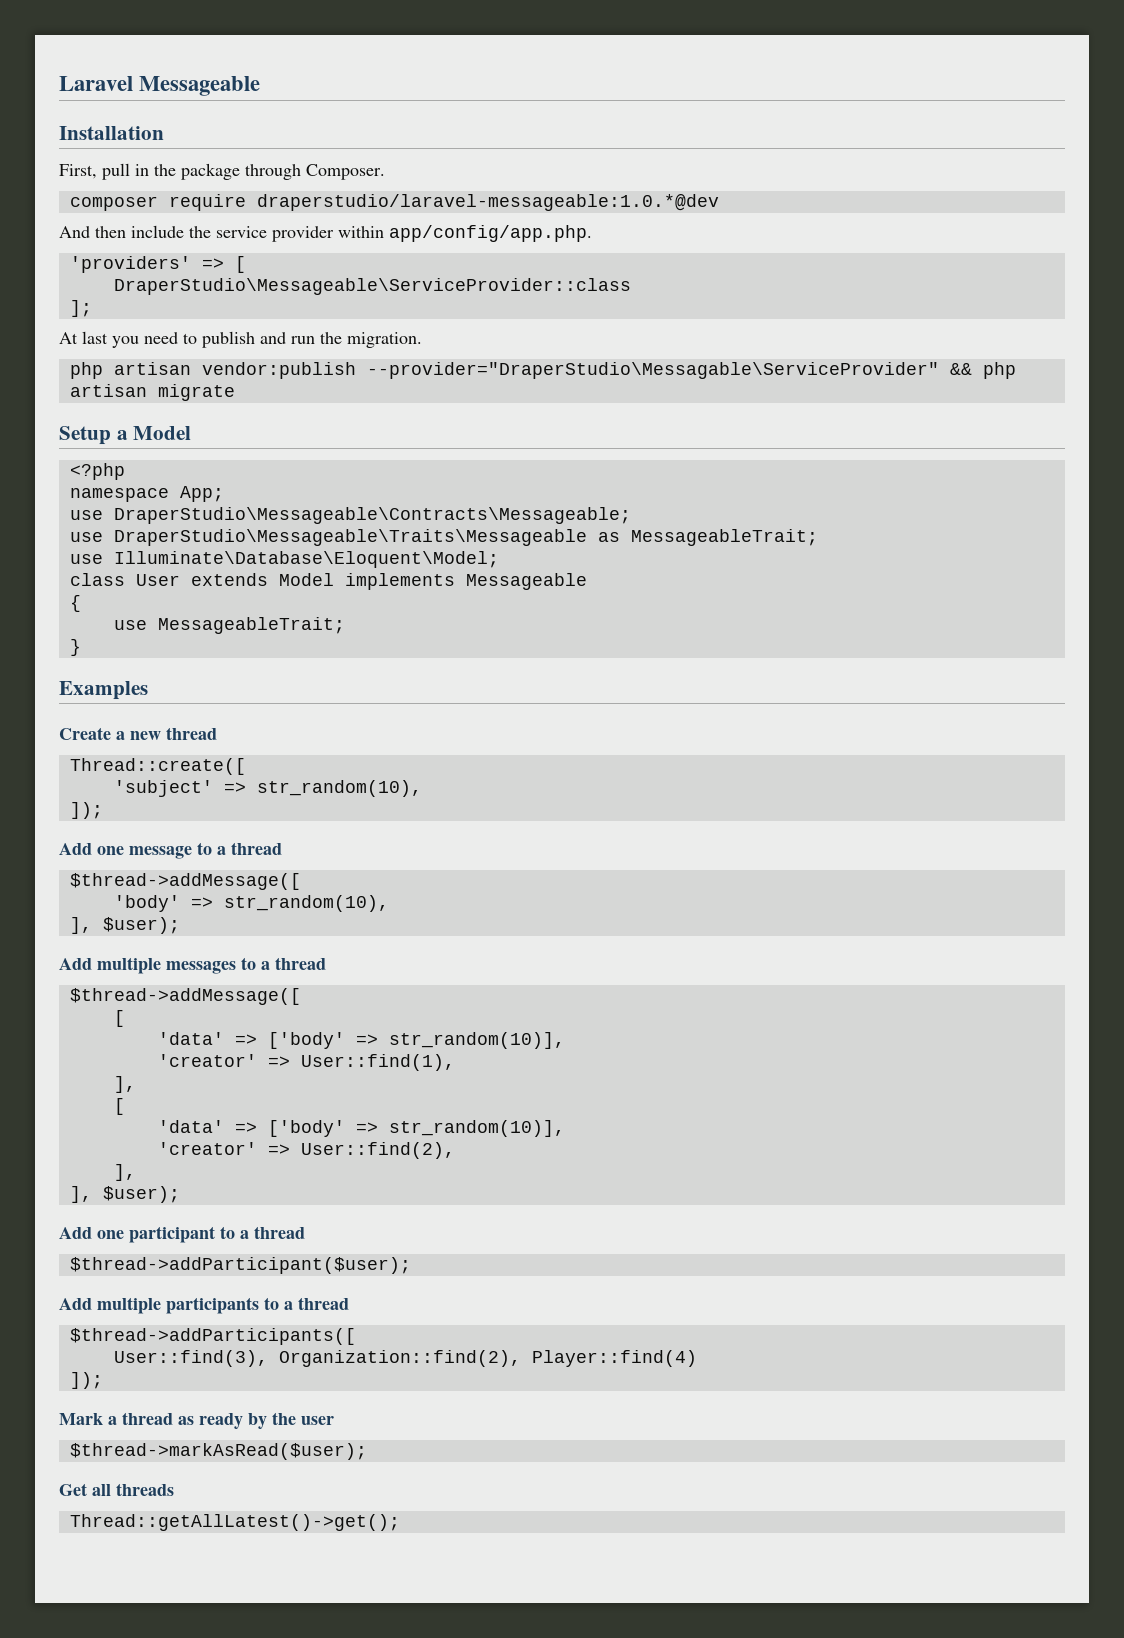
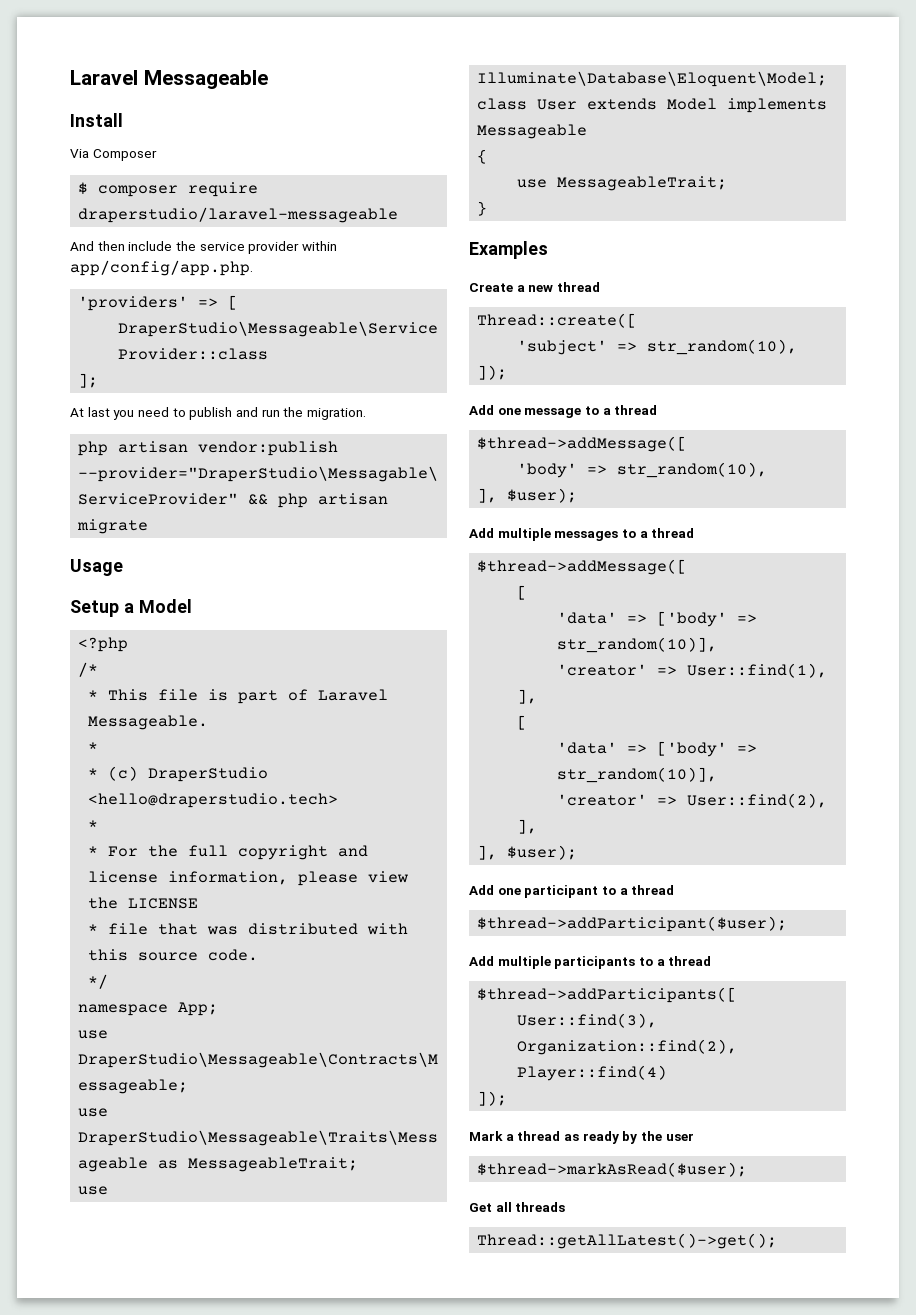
[59,126,164,140] [59,163,385,180] Installation // First, pull in the package through Composer. // -> [70,113,123,127] [70,149,157,161] [78,182,89,195] Install // Via Composer // $
[256,194,719,211] draperstudio/laravel-messageable:1.0.*@dev -> [78,207,399,223] draperstudio/laravel-messageable
(235, 392) none -> [70,559,123,576] // Usage
(125, 471) none -> [78,662,99,677] [88,689,389,704] [88,715,209,730] [88,742,99,752] [88,766,269,782] [88,793,339,808] [88,820,99,830] [88,845,369,860] [88,871,409,886] [88,897,199,909] [88,923,409,935] [88,949,259,961] [88,974,109,989] // /* // * This file is part of Laravel Messageable. // * // * (c) DraperStudio <hello@draperstudio.tech> // * // * For the full copyright and license information, please view the LICENSE // * file that was distributed with this source code. // */

